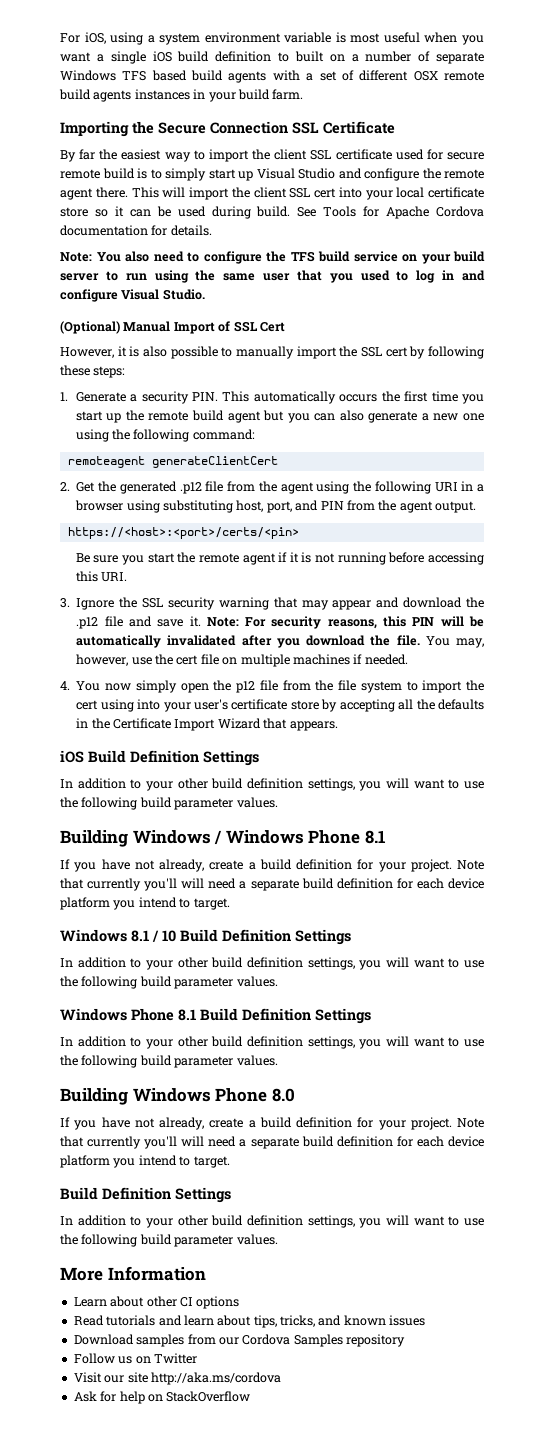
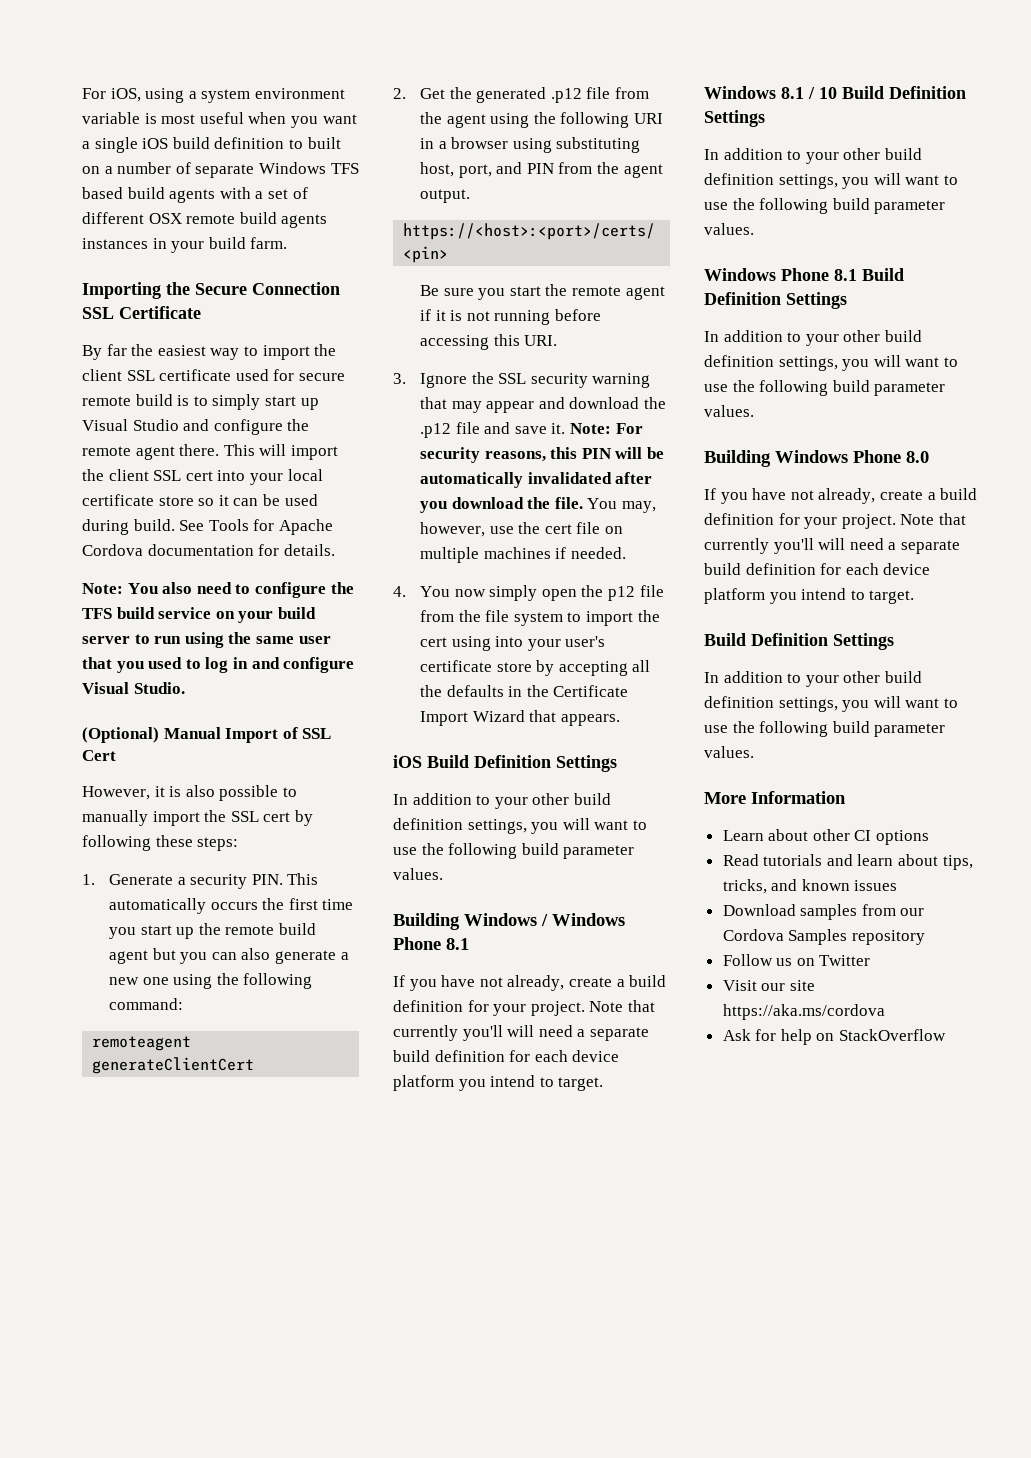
[150,1372,281,1385] http://aka.ms/cordova -> [722,1004,885,1020] https://aka.ms/cordova

